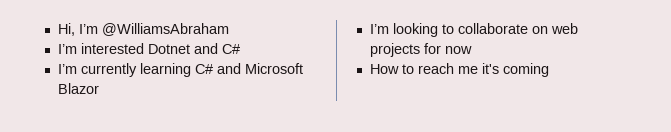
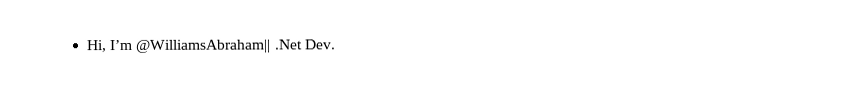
[101,23,229,36] [57,43,240,54] [57,63,303,77] [57,83,99,94] [369,23,578,37] [369,43,472,57] [369,63,549,77] @WilliamsAbraham // I’m interested Dotnet and C# // I’m currently learning C# and Microsoft Blazor // I’m looking to collaborate on web projects for now // How to reach me it's coming -> [135,39,336,53] @WilliamsAbraham|| .Net Dev.

